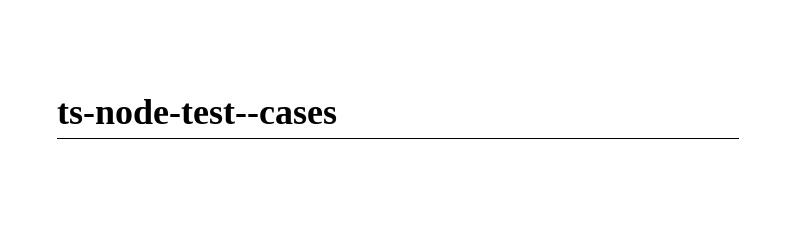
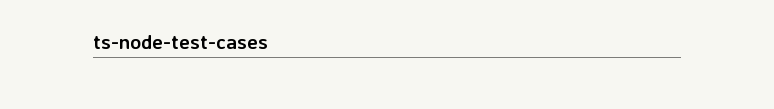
[57,99,337,124] ts-node-test--cases -> [93,35,268,49] ts-node-test-cases

